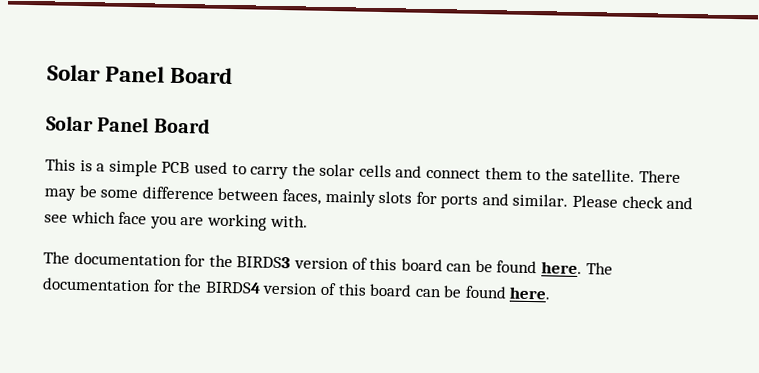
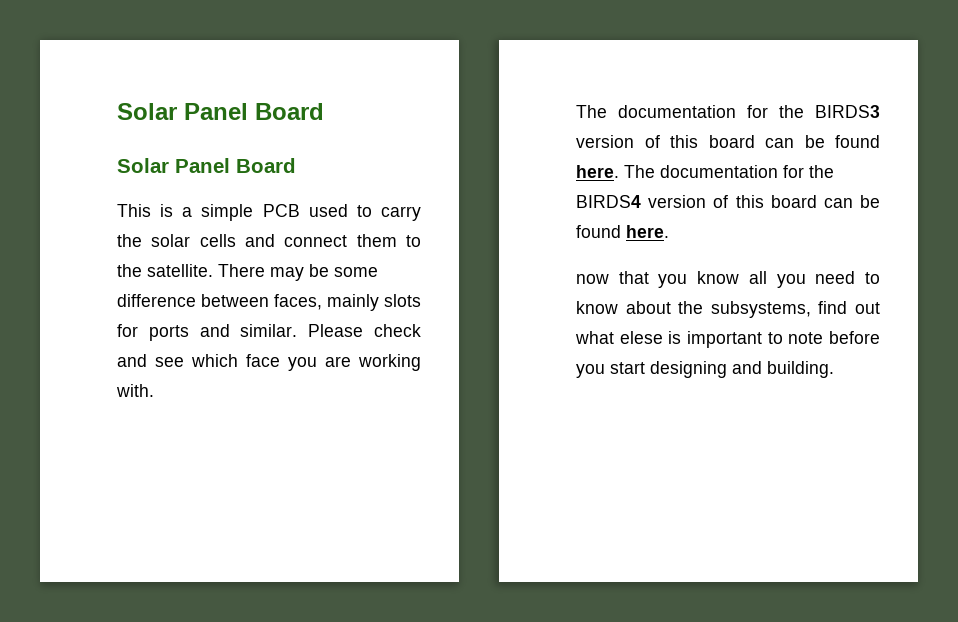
(552, 293) none -> [576,271,880,288] [576,301,880,318] [575,331,880,348] [576,361,834,378] // now that you know all you need to know about the subsystems, find out what elese is important to note before you start designing and building.

